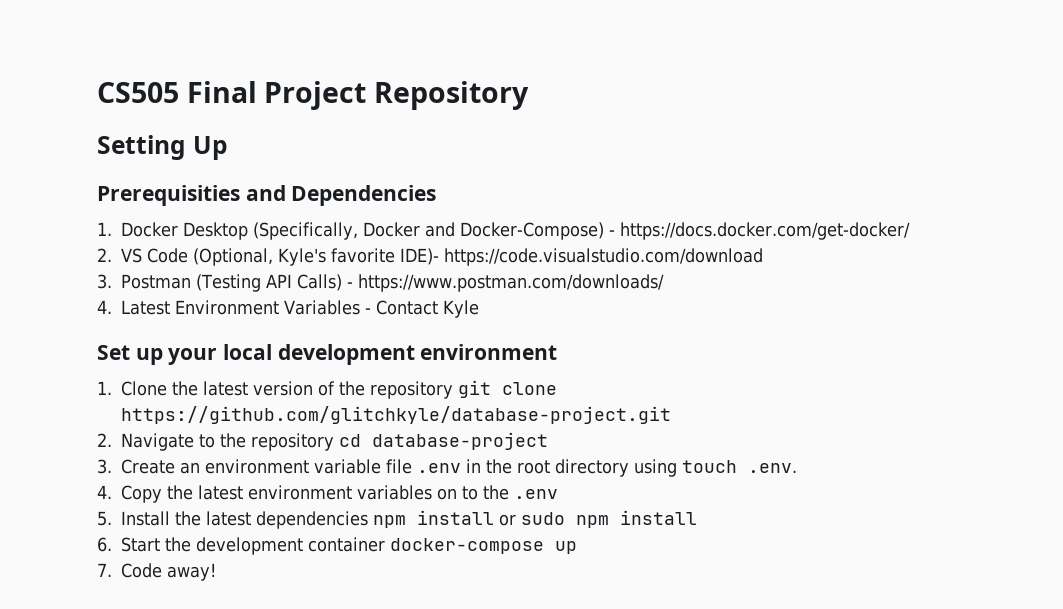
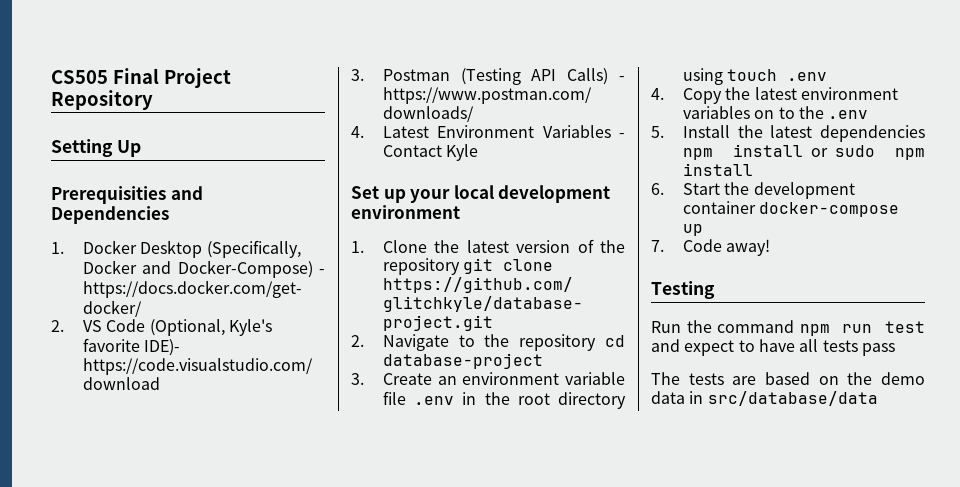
[748,463,797,473] .env. -> [787,72,828,81] .env
(216, 572) none -> [651,281,715,299] [651,320,925,336] [651,339,895,356] [651,372,925,385] [651,391,878,406] // Testing // Run the command npm run test and expect to have all tests pass // The tests are based on the demo data in src/database/data

